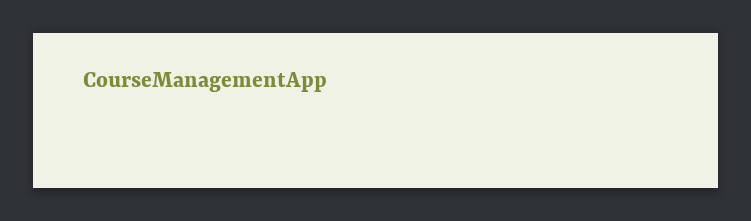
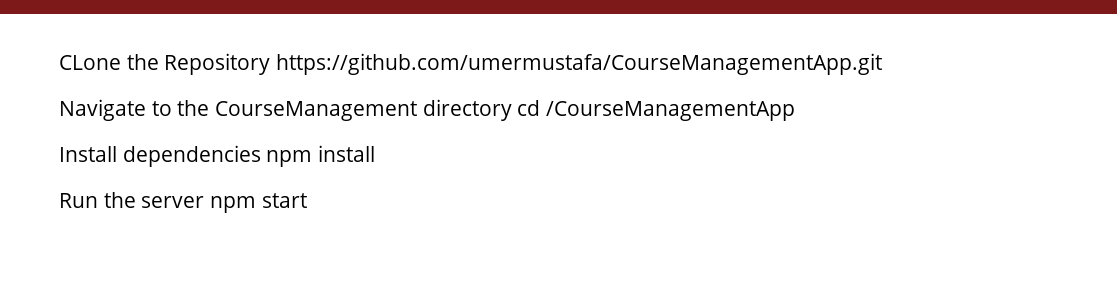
[83,72,327,92] CourseManagementApp -> [59,53,883,75] [59,99,796,121] [59,145,376,167] [59,192,307,213] CLone the Repository https://github.com/umermustafa/CourseManagementApp.git // Navigate to the CourseManagement directory cd /CourseManagementApp // Install dependencies npm install // Run the server npm start

